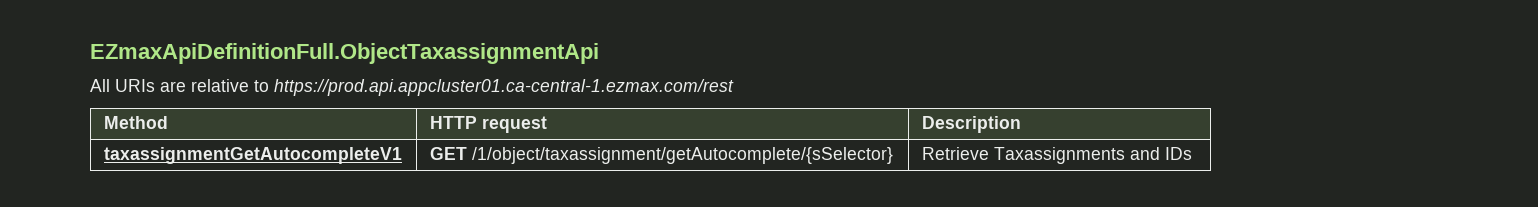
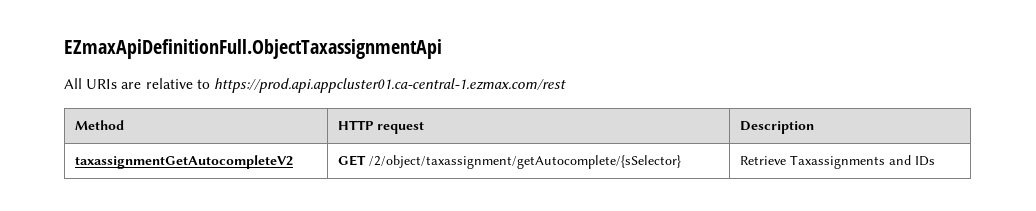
[103,147,402,164] taxassignmentGetAutocompleteV1 -> [74,155,293,169] taxassignmentGetAutocompleteV2
[471,147,893,164] /1/object/taxassignment/getAutocomplete/{sSelector} -> [368,155,681,169] /2/object/taxassignment/getAutocomplete/{sSelector}

